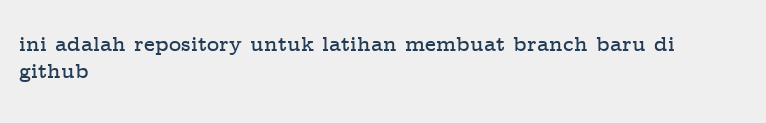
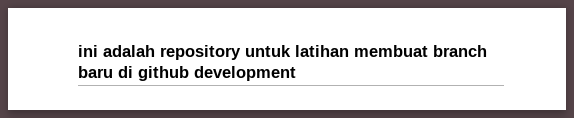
(89, 73) none -> [194,66,296,81] development

